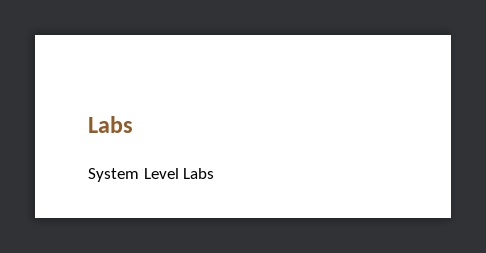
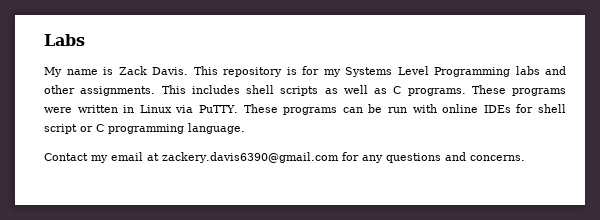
[88,168,215,182] System Level Labs -> [44,66,566,77] [44,85,566,96] [44,104,567,115] [44,123,245,134] [44,152,525,163] My name is Zack Davis. This repository is for my Systems Level Programming labs and other assignments. This includes shell scripts as well as C programs. These programs were written in Linux via PuTTY. These programs can be run with online IDEs for shell script or C programming language. // Contact my email at zackery.davis6390@gmail.com for any questions and concerns.

